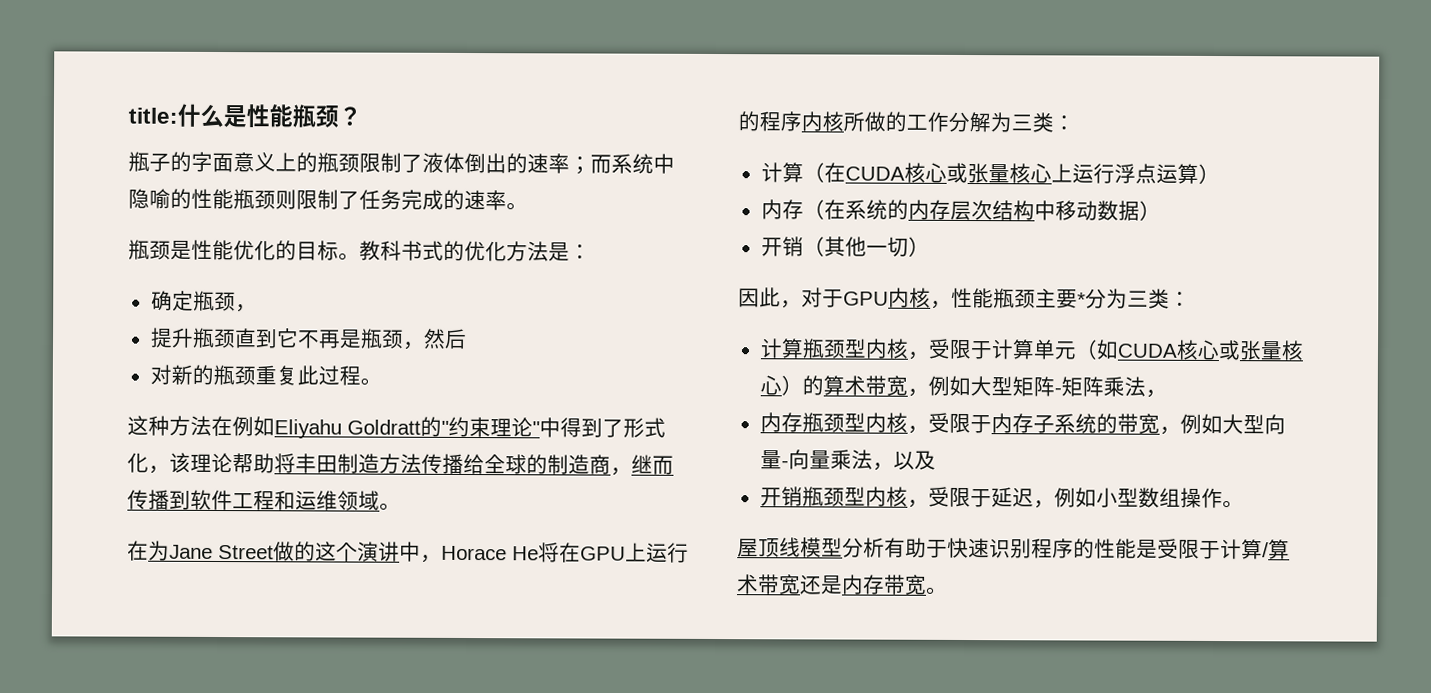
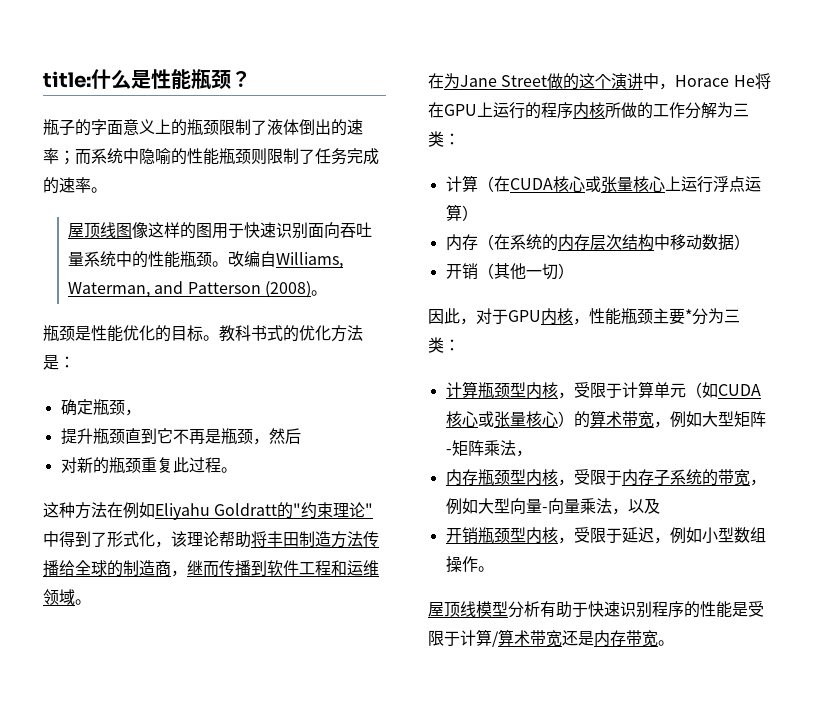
(528, 206) none -> [68,222,373,239] [68,251,344,269] [68,281,328,298] // 屋顶线图像这样的图用于快速识别面向吞吐量系统中的性能瓶颈。改编自Williams, Waterman, and Patterson (2008)。

